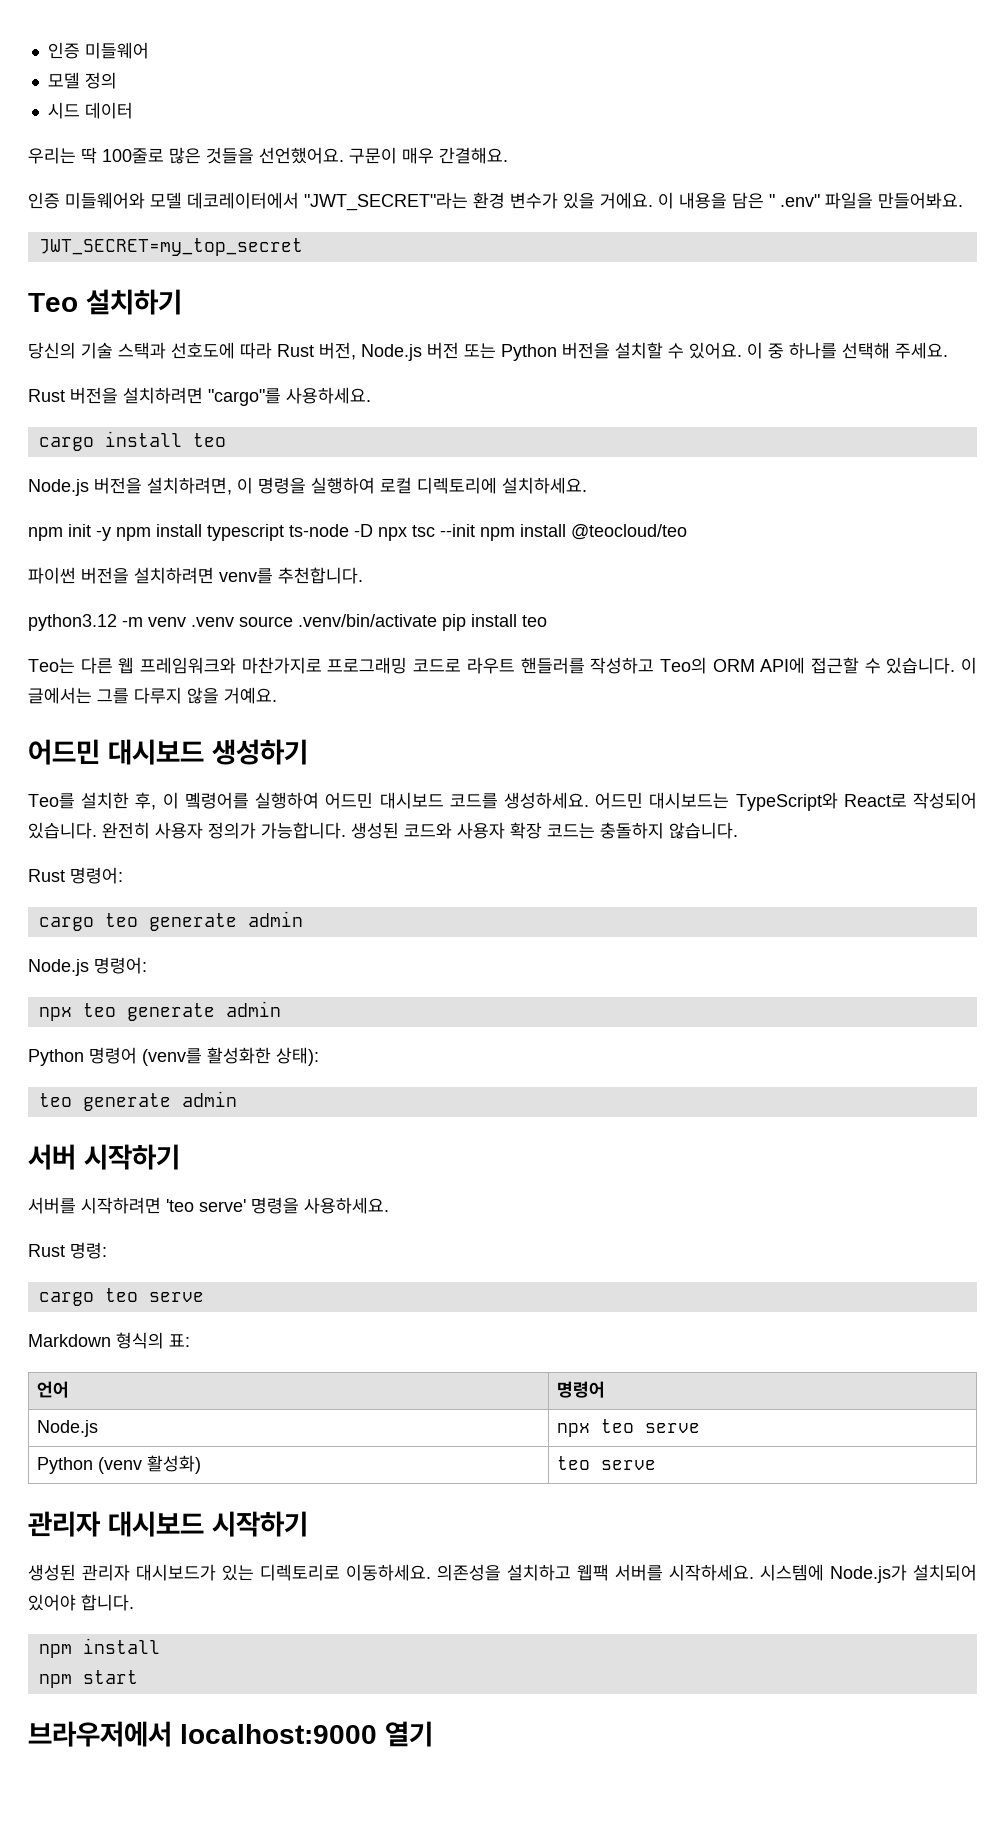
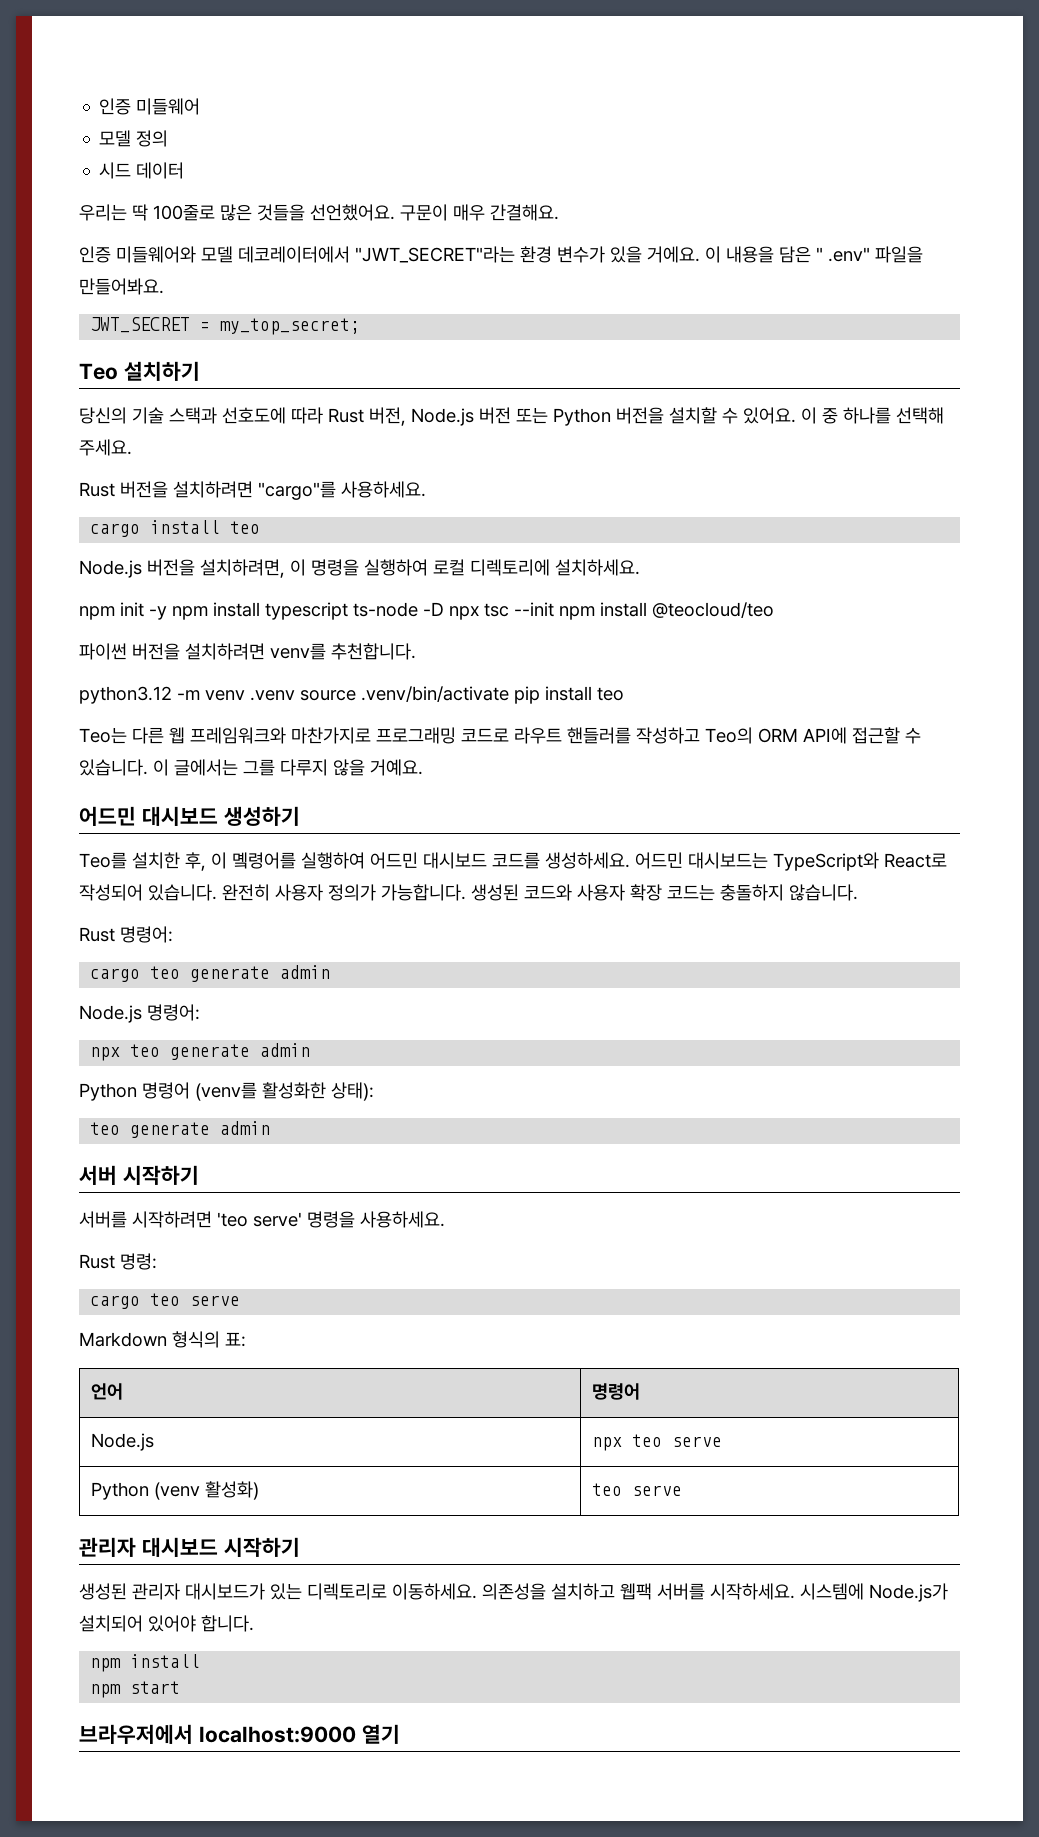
[38,238,303,256] JWT_SECRET=my_top_secret -> [90,317,361,335] JWT_SECRET = my_top_secret;

